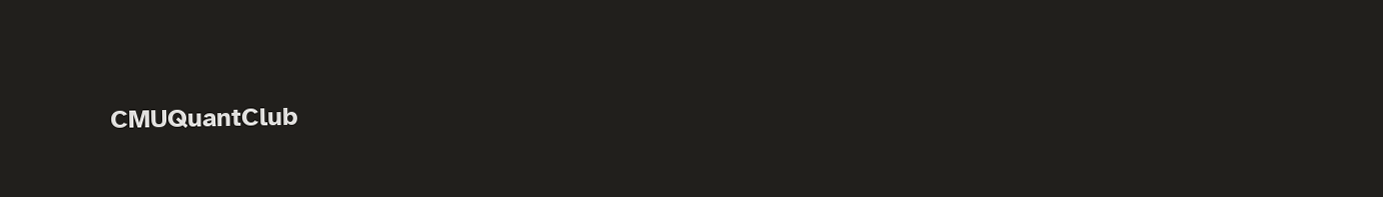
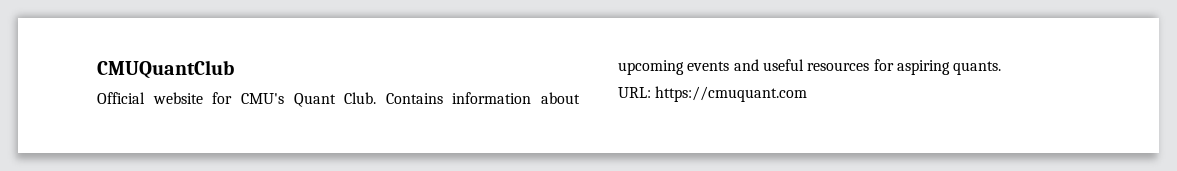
(299, 118) none -> [97,92,580,107] [618,59,1002,75] [618,86,808,102] // Official website for CMU's Quant Club. Contains information about upcoming events and useful resources for aspiring quants. // URL: https://cmuquant.com

